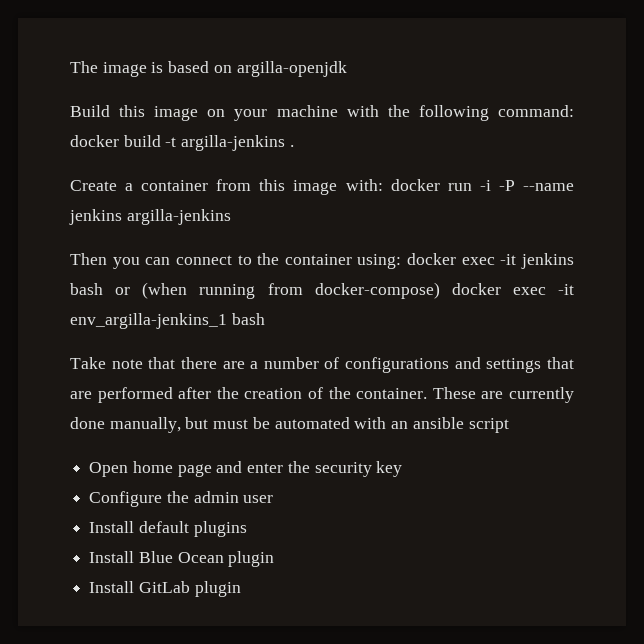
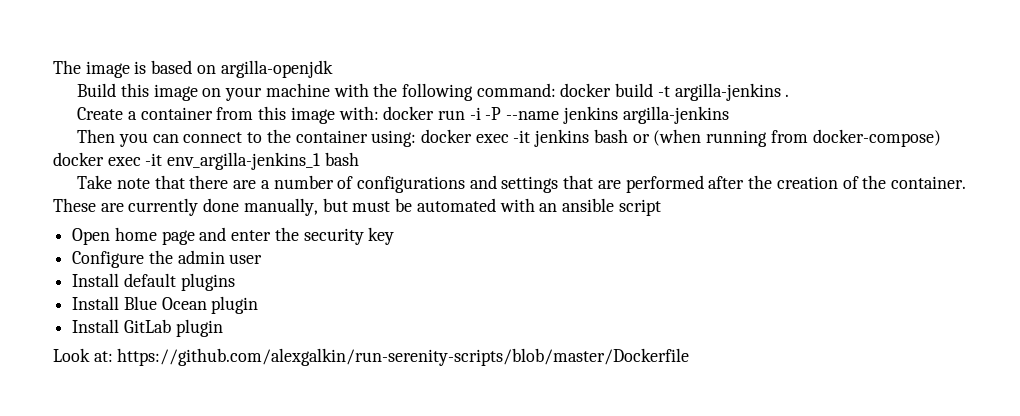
(241, 589) none -> [53,348,690,366] // Look at: https://github.com/alexgalkin/run-serenity-scripts/blob/master/Dockerfile

